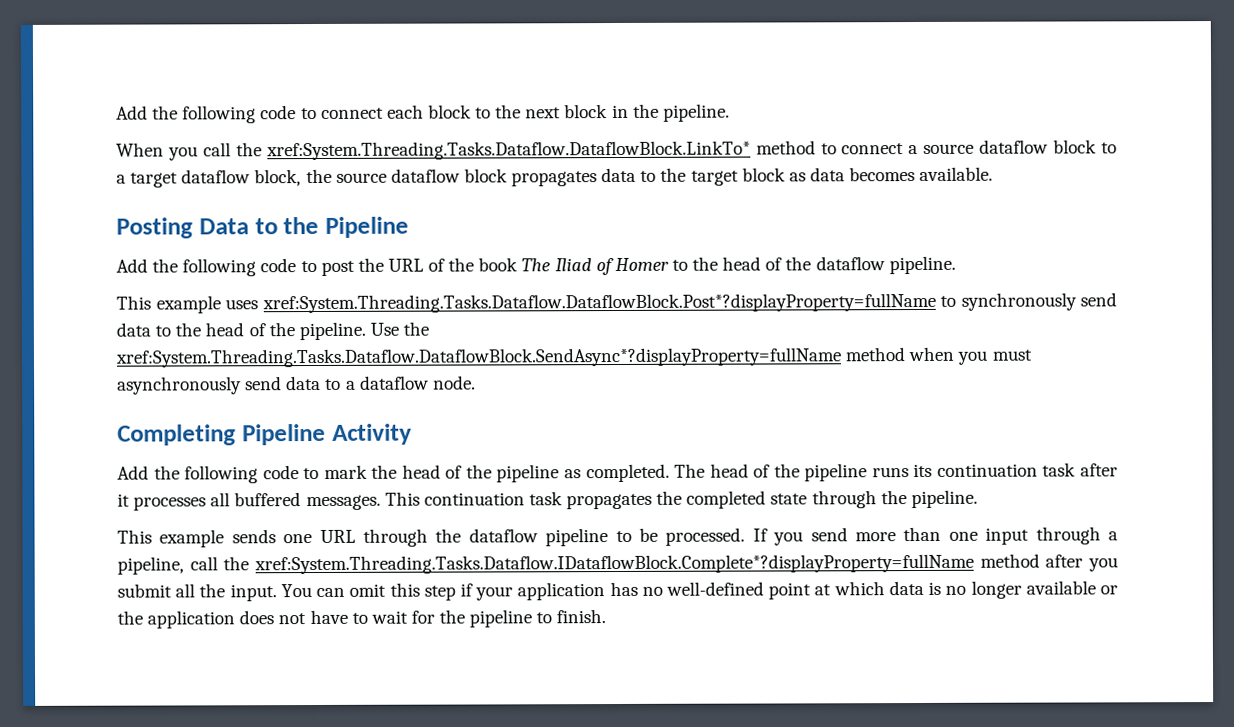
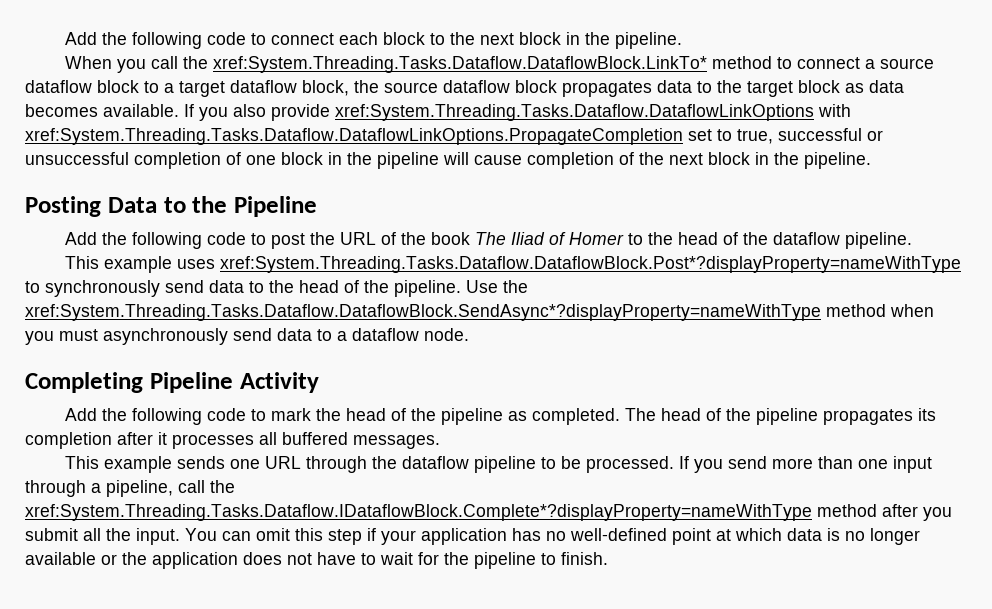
(994, 173) none -> [184,104,851,121] [25,128,883,145] [25,152,871,169] If you also provide xref:System.Threading.Tasks.Dataflow.DataflowLinkOptions with xref:System.Threading.Tasks.Dataflow.DataflowLinkOptions.PropagateCompletion set to true, successful or unsuccessful completion of one block in the pipeline will cause completion of the next block in the pipeline.
[261,292,936,314] xref:System.Threading.Tasks.Dataflow.DataflowBlock.Post*?displayProperty=fullName -> [220,256,962,273] xref:System.Threading.Tasks.Dataflow.DataflowBlock.Post*?displayProperty=nameWithType
[115,347,842,368] xref:System.Threading.Tasks.Dataflow.DataflowBlock.SendAsync*?displayProperty=fullName -> [25,304,821,321] xref:System.Threading.Tasks.Dataflow.DataflowBlock.SendAsync*?displayProperty=nameWithType
[871,462,1077,478] runs its continuation task -> [823,408,937,425] [25,432,112,449] propagates its completion
[384,489,978,510] This continuation task propagates the completed state through the pipeline. -> (440, 442) none
[254,553,974,575] xref:System.Threading.Tasks.Dataflow.IDataflowBlock.Complete*?displayProperty=fullName -> [25,504,812,521] xref:System.Threading.Tasks.Dataflow.IDataflowBlock.Complete*?displayProperty=nameWithType

